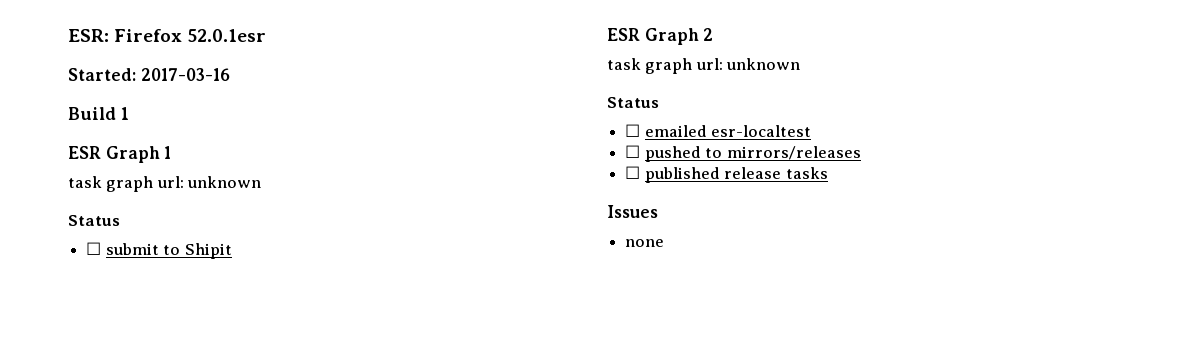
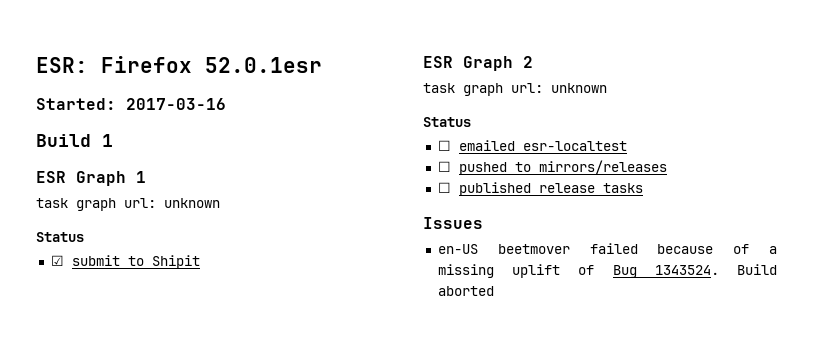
[86,242,102,255] ☐ -> [50,255,64,266] ☑
[625,239,665,247] // none -> [437,243,777,254] [437,264,777,278] [437,286,494,296] // en-US beetmover failed because of a missing uplift of Bug 1343524. Build aborted

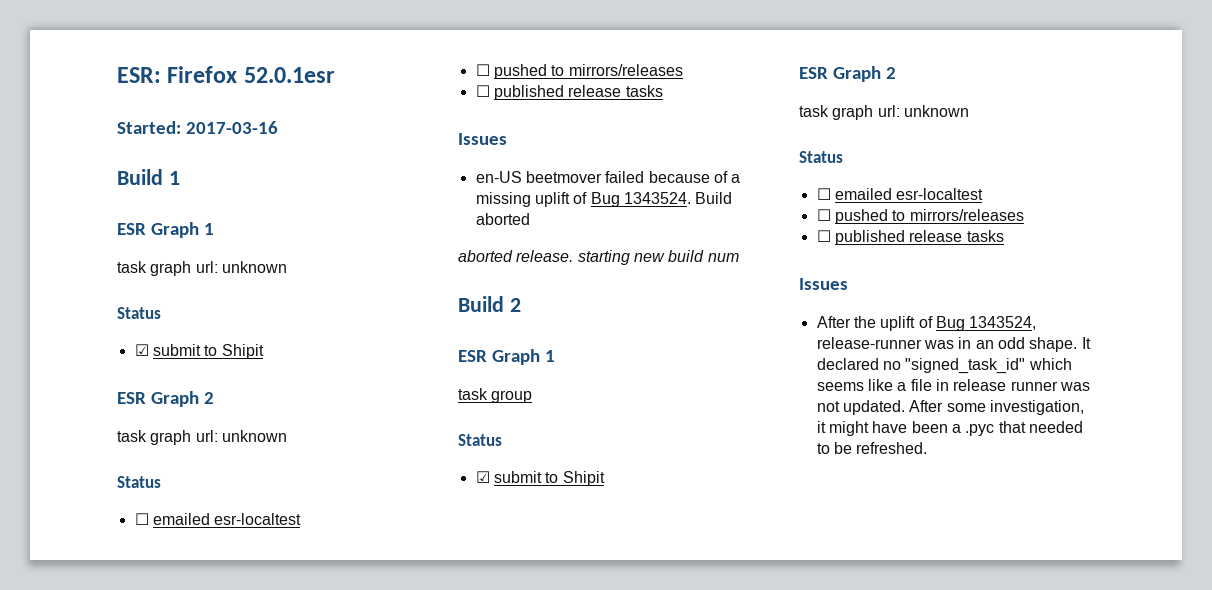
(494, 291) none -> [458,250,739,265] [458,296,521,312] [458,349,556,365] [458,388,533,403] [458,434,502,446] [475,471,605,486] [799,66,897,82] [799,105,969,120] [799,151,843,163] [816,188,984,200] [816,209,1024,224] [816,230,1004,245] [799,278,848,290] [816,316,1037,331] [816,337,1091,352] [816,358,1072,374] [816,379,1090,391] [816,400,1084,415] [816,421,1083,436] [816,442,928,454] // aborted release. starting new build num // Build 2 // ESR Graph 1 // task group // Status // ☑ submit to Shipit // ESR Graph 2 // task graph url: unknown // Status // ☐ emailed esr-localtest // ☐ pushed to mirrors/releases // ☐ published release tasks // Issues // After the uplift of Bug 1343524, release-runner was in an odd shape. It declared no "signed_task_id" which seems like a file in release runner was not updated. After some investigation, it might have been a .pyc that needed to be refreshed.

